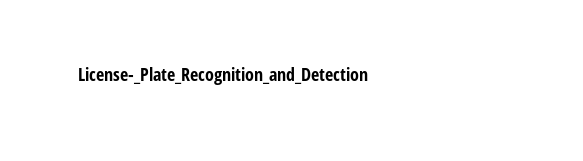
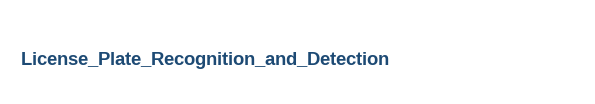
[78,67,368,85] License-_Plate_Recognition_and_Detection -> [21,52,389,69] License_Plate_Recognition_and_Detection

